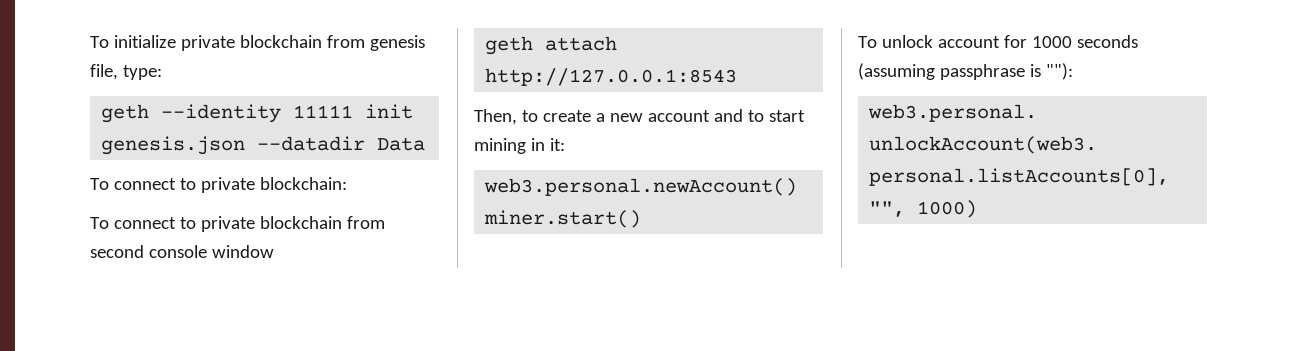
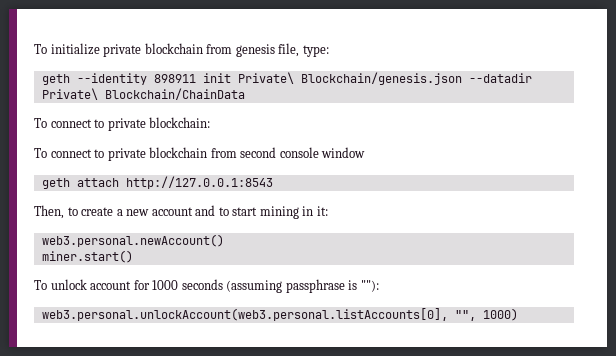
[293,104,414,119] [101,136,426,155] 11111 init genesis.json --datadir Data -> [153,72,532,85] [41,88,245,100] 898911 init Private\ Blockchain/genesis.json --datadir Private\ Blockchain/ChainData

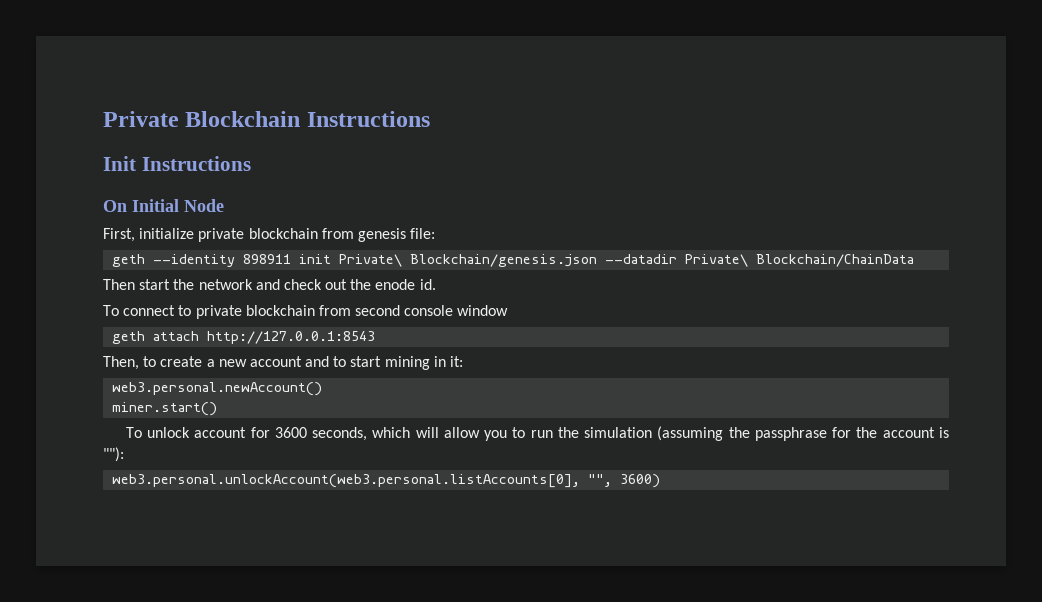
[34,44,47,54] To -> [103,111,430,127] [103,156,251,171] [103,199,224,212] [103,228,135,242] Private Blockchain Instructions // Init Instructions // On Initial Node // First,
[278,43,329,57] file, type: -> [410,228,436,239] file:
[34,117,211,131] To connect to private blockchain: -> [103,279,436,290] Then start the network and check out the enode id.
[152,279,345,293] 1000 seconds (assuming passphrase -> [274,426,935,441] 3600 seconds, which will allow you to run the simulation (assuming the passphrase for the account
[482,308,518,321] 1000) -> [620,474,661,488] 3600)

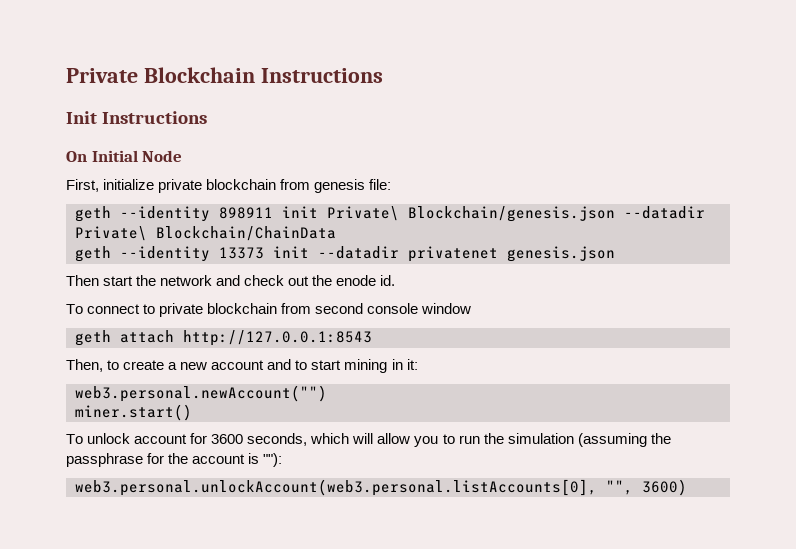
(915, 260) none -> [75,246,615,262] // geth --identity 13373 init --datadir privatenet genesis.json
[112,382,323,396] web3.personal.newAccount() -> [75,385,327,402] web3.personal.newAccount("")

